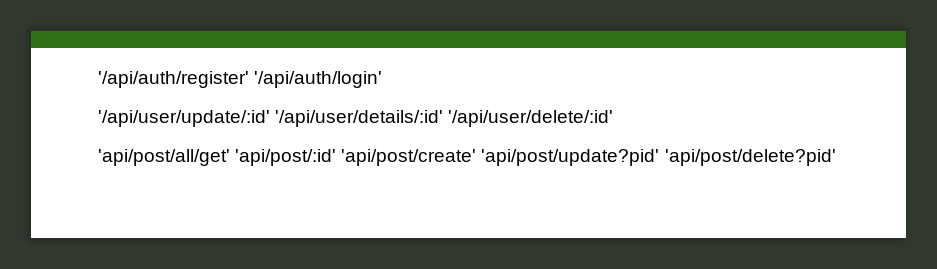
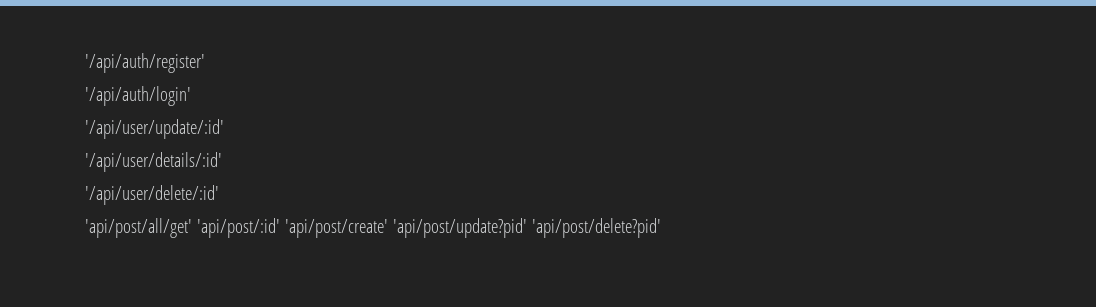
(249, 79) none -> (205, 63) //
(270, 118) none -> (224, 129) //
(444, 118) none -> (222, 162) //

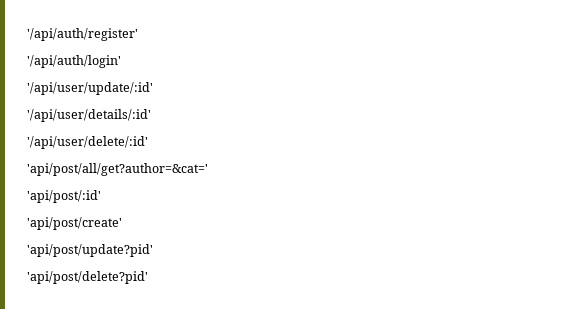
[85,218,192,238] 'api/post/all/get' -> [27,163,208,176] 'api/post/all/get?author=&cat=' //
(280, 228) none -> (101, 196) //
(388, 228) none -> (122, 223) //
(527, 228) none -> (153, 250) //

